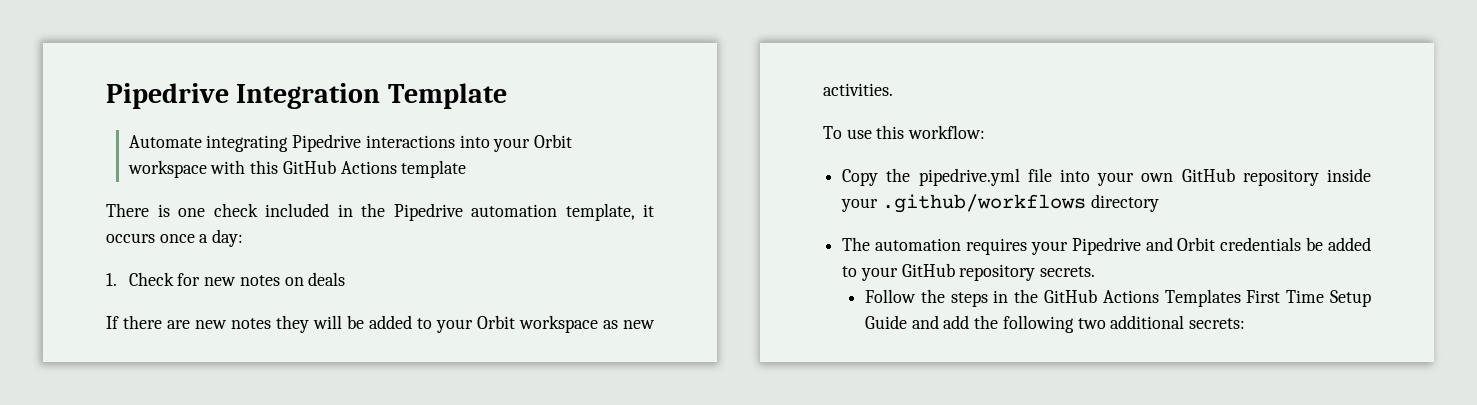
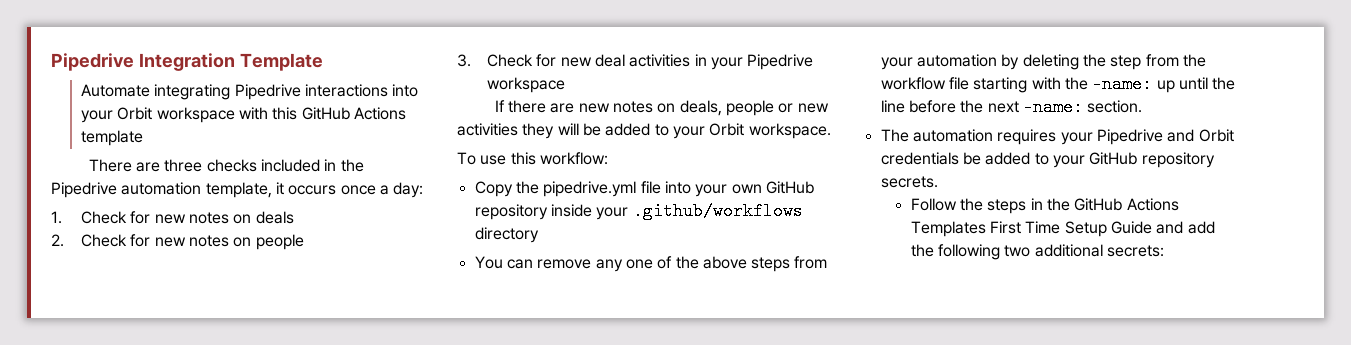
[157,203,258,217] is one check -> [136,159,257,172] are three checks
(346, 279) none -> [51,234,304,250] [457,54,814,70] [487,77,566,93] // 2. Check for new notes on people // 3. Check for new deal activities in your Pipedrive workspace
(271, 323) none -> [657,100,829,116] [457,123,518,136] on deals, people or new activities
[519,315,655,333] [823,83,893,96] workspace as new activities. -> [748,123,831,139] workspace.
(1159, 203) none -> [474,256,828,272] [880,54,1206,70] [880,75,1236,93] [880,98,1143,116] // You can remove any one of the above steps from your automation by deleting the step from the workflow file starting with the -name: up until the line before the next -name: section.

